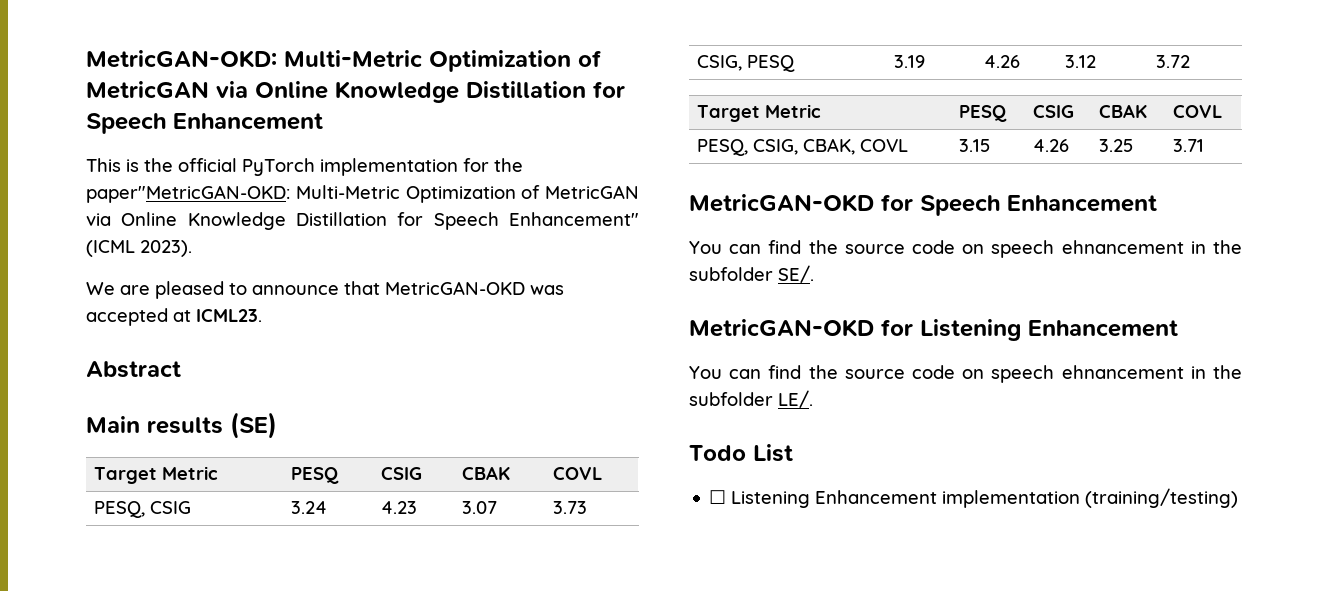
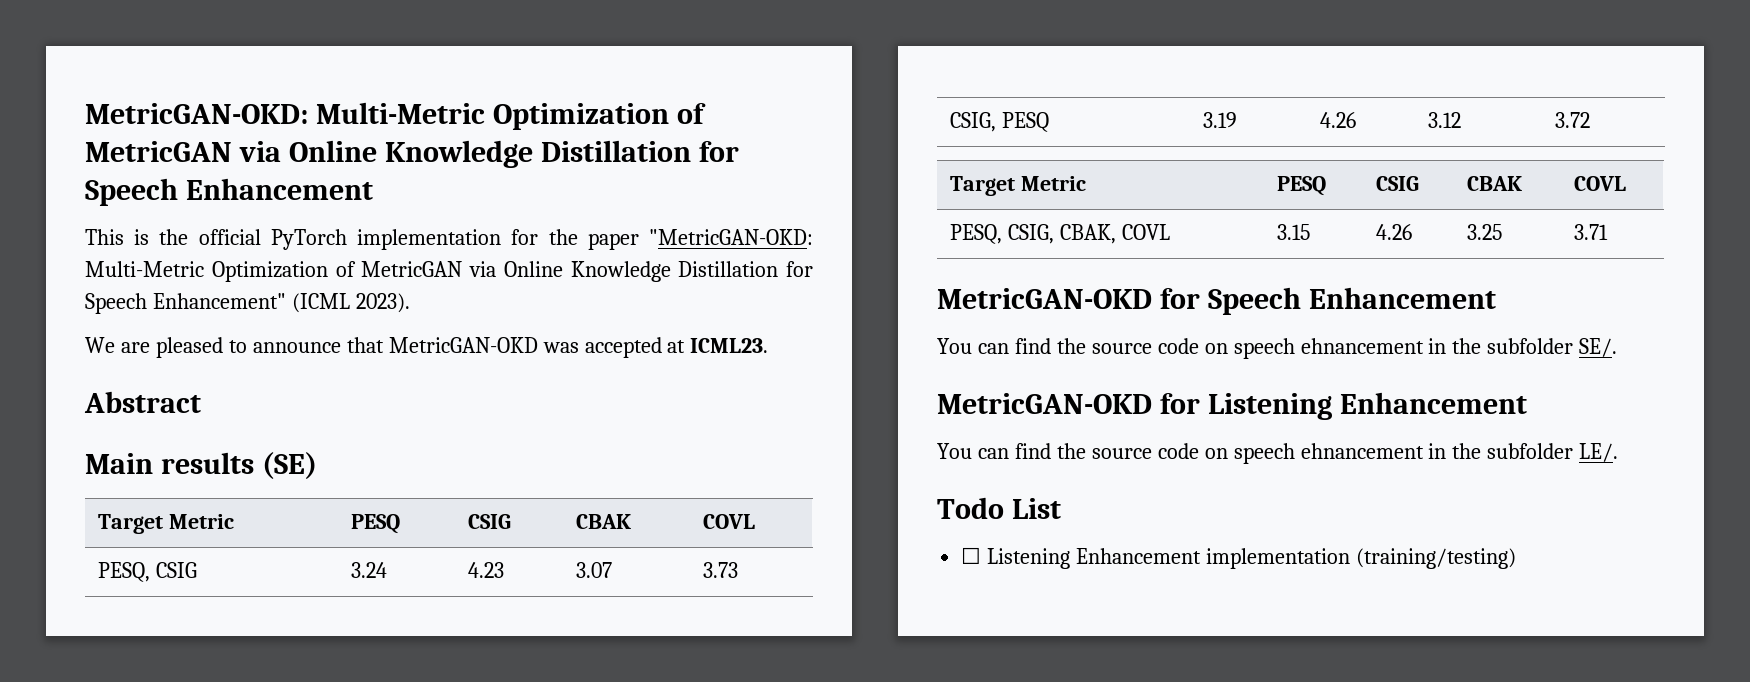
[86,185,290,203] paper"MetricGAN-OKD: -> [587,229,813,250] paper "MetricGAN-OKD:

